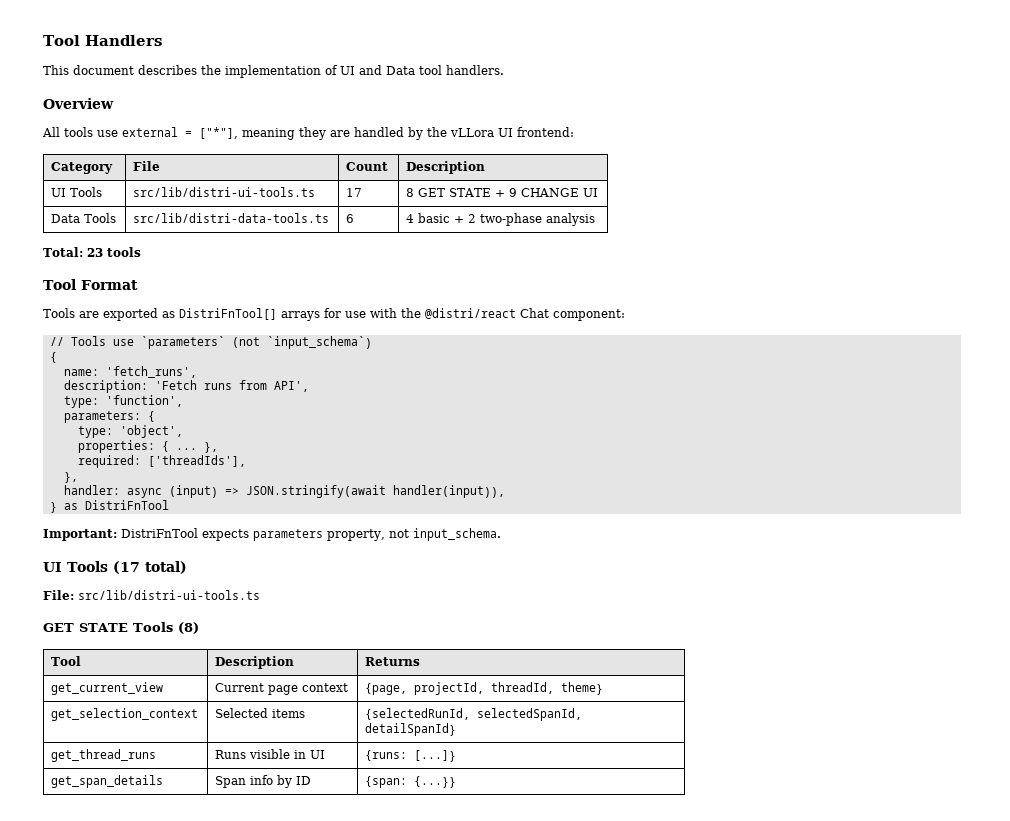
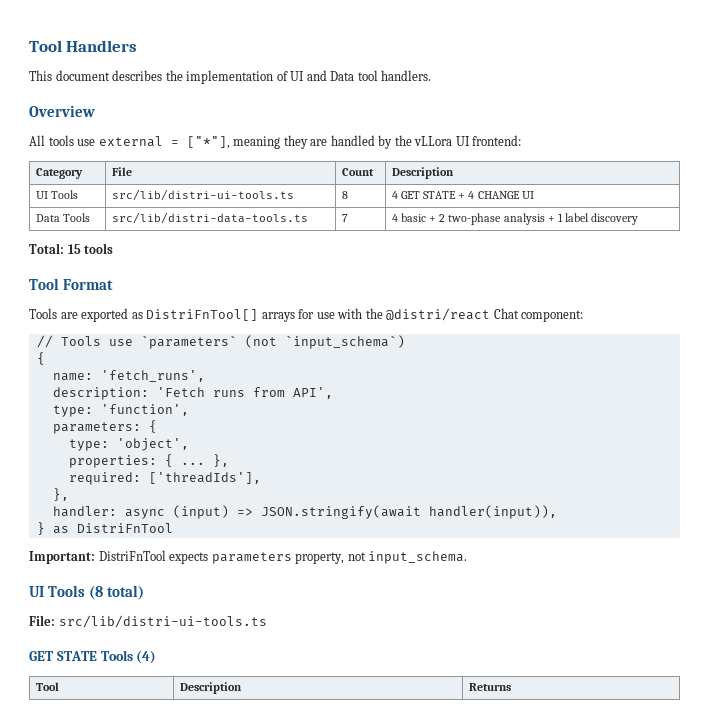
[346,188,363,197] [406,188,415,197] 17 | 8 -> [342,191,349,199] [392,191,399,199] 8 | 4
[509,188,518,197] 9 -> [468,191,475,199] 4
[346,214,355,223] 6 -> [342,214,349,222] 7
(596, 219) none -> [547,213,638,225] + 1 label discovery
[86,248,103,257] 23 -> [67,244,81,254] 15
[112,561,140,574] (17 -> [89,586,104,600] (8
[177,622,199,634] (8) -> [136,650,157,664] (4)
[51,682,164,695] [215,683,349,695] [365,682,604,695] [51,708,199,721] [215,708,306,718] [365,708,583,721] [365,723,457,736] [51,749,157,762] [215,749,326,759] [365,750,457,762] [51,775,164,788] [215,775,312,788] [365,776,457,788] // get_current_view | Current page context | {page, projectId, threadId, theme} // get_selection_context | Selected items | {selectedRunId, selectedSpanId, detailSpanId} // get_thread_runs | Runs visible in UI | {runs: [...]} // get_span_details | Span info by ID | {span: {...}} -> (512, 687) none

